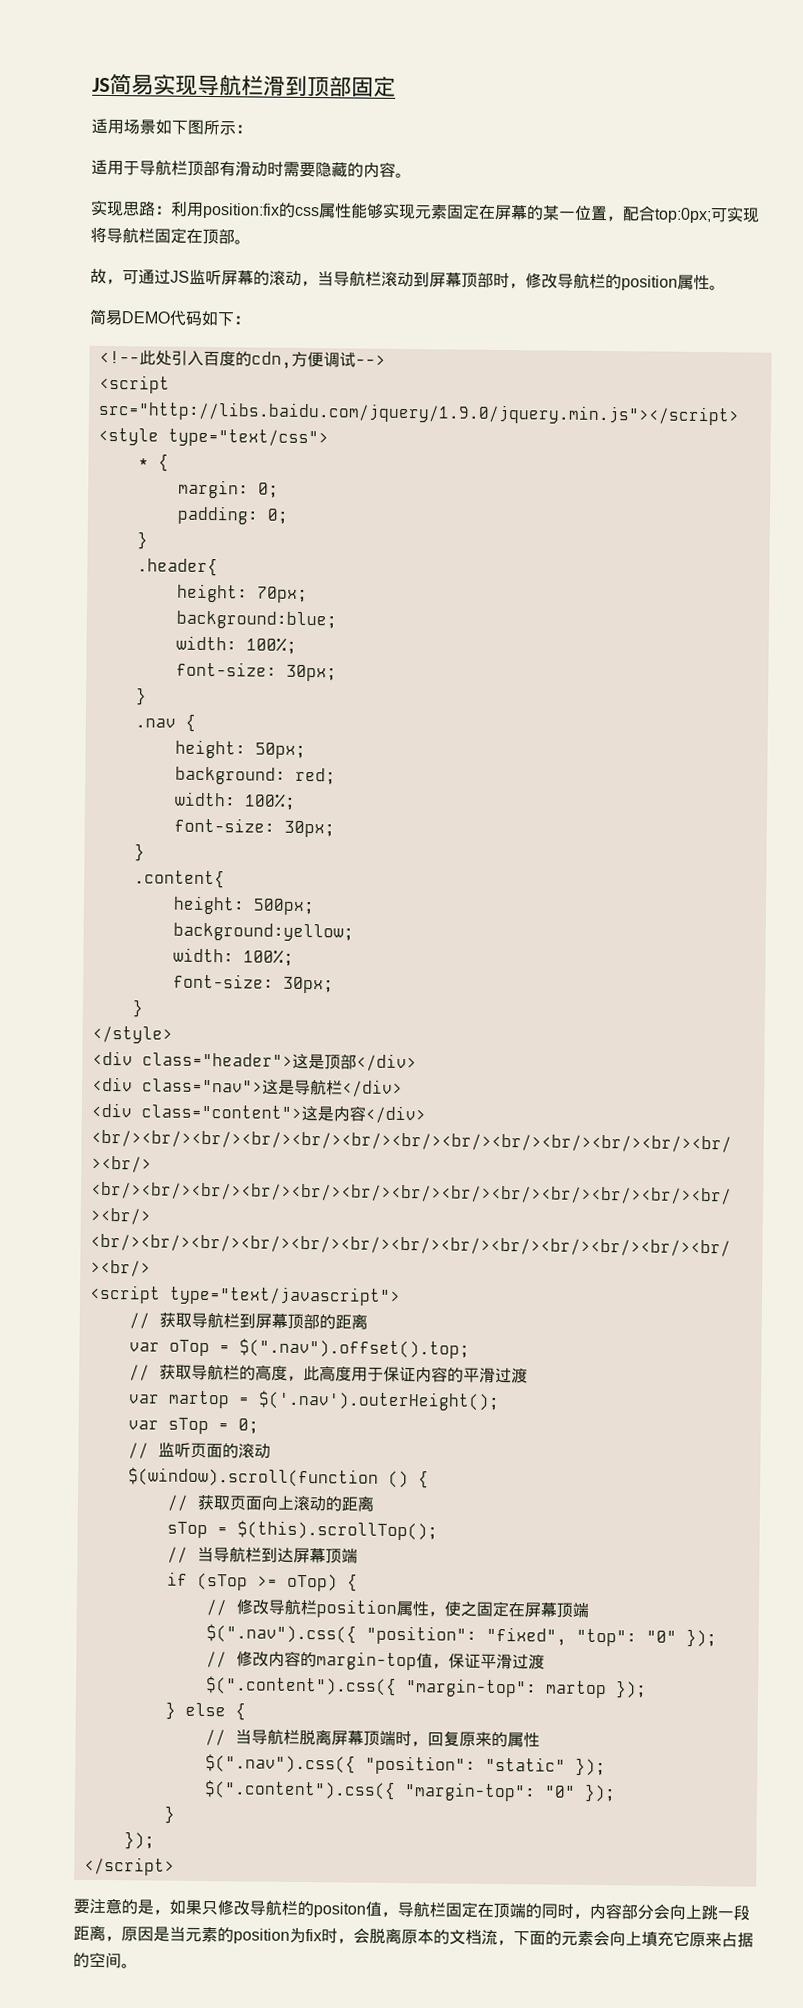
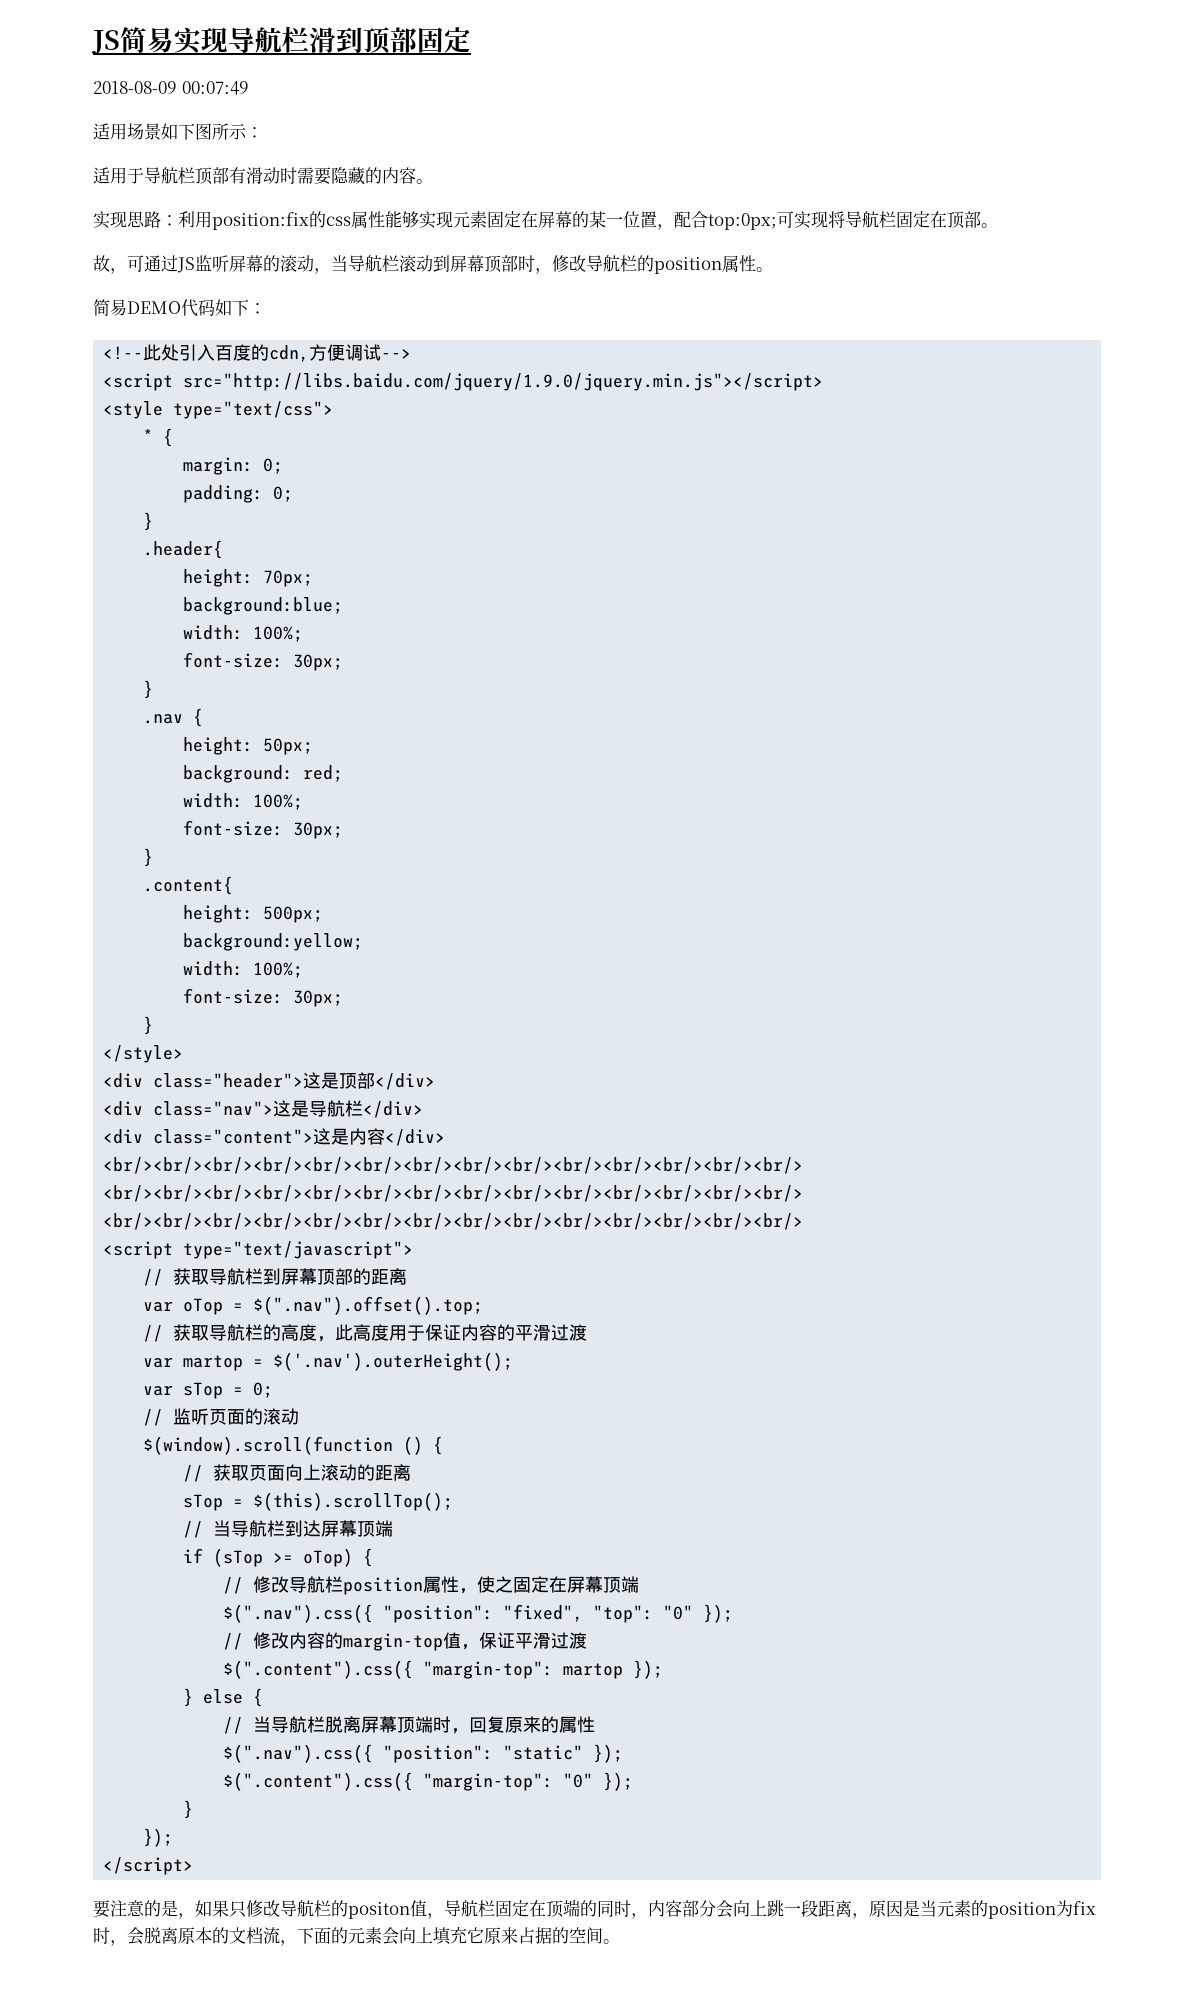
(396, 86) none -> [93,81,249,95] // 2018-08-09 00:07:49

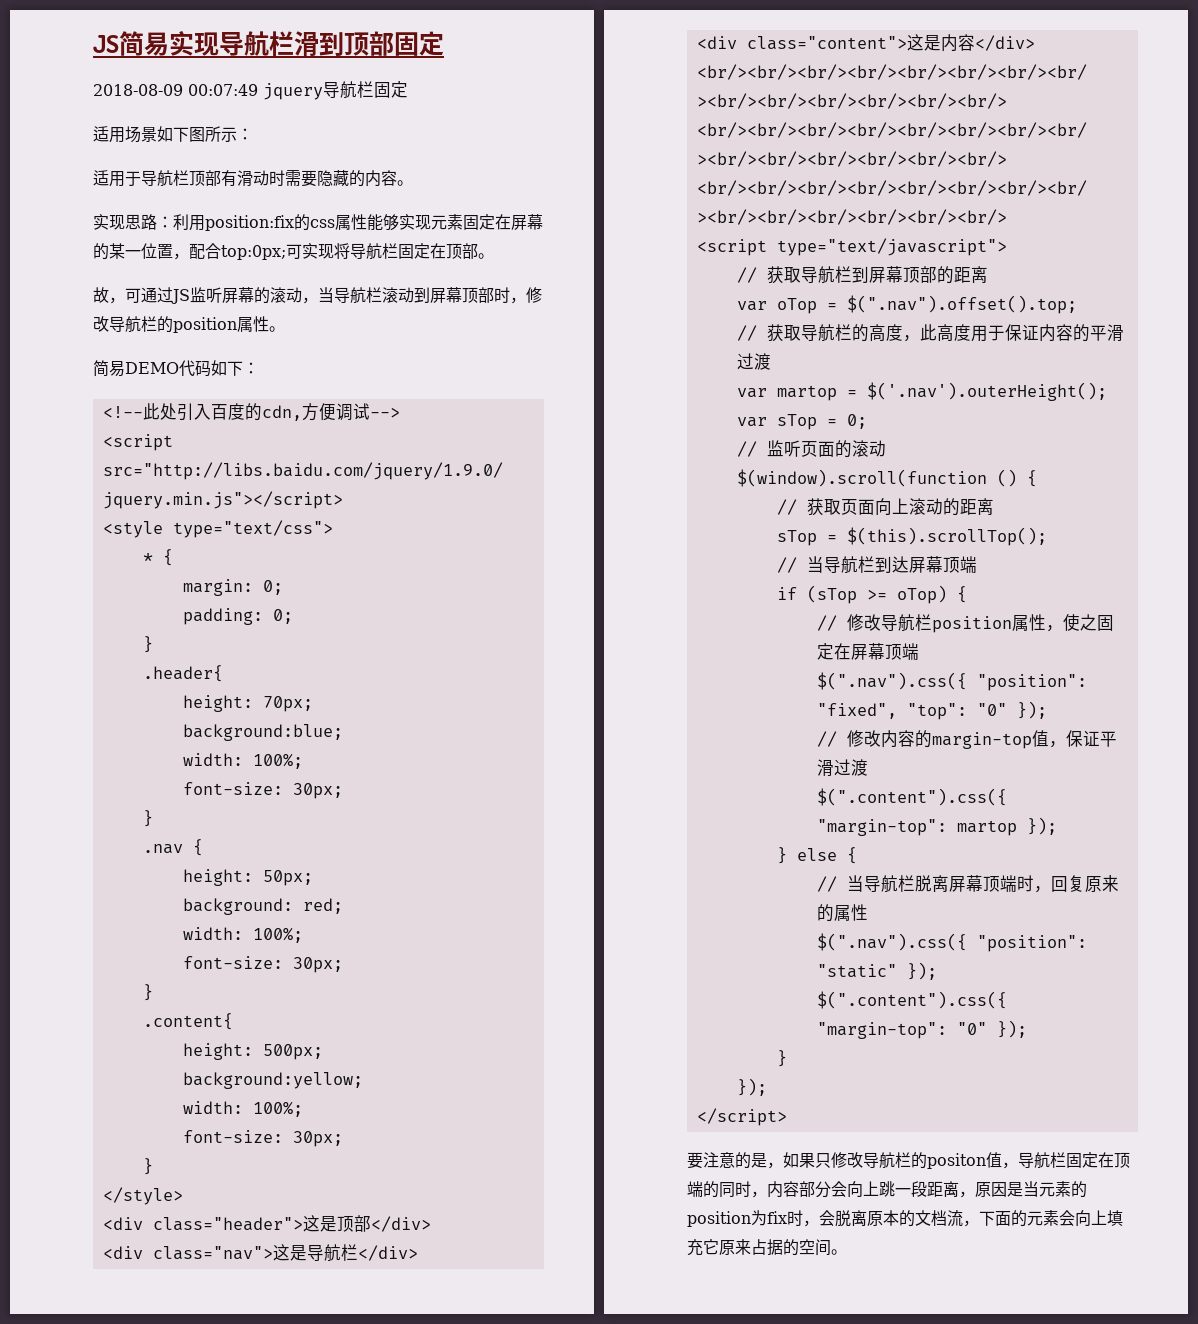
(249, 88) none -> [263,81,408,100] jquery导航栏固定

